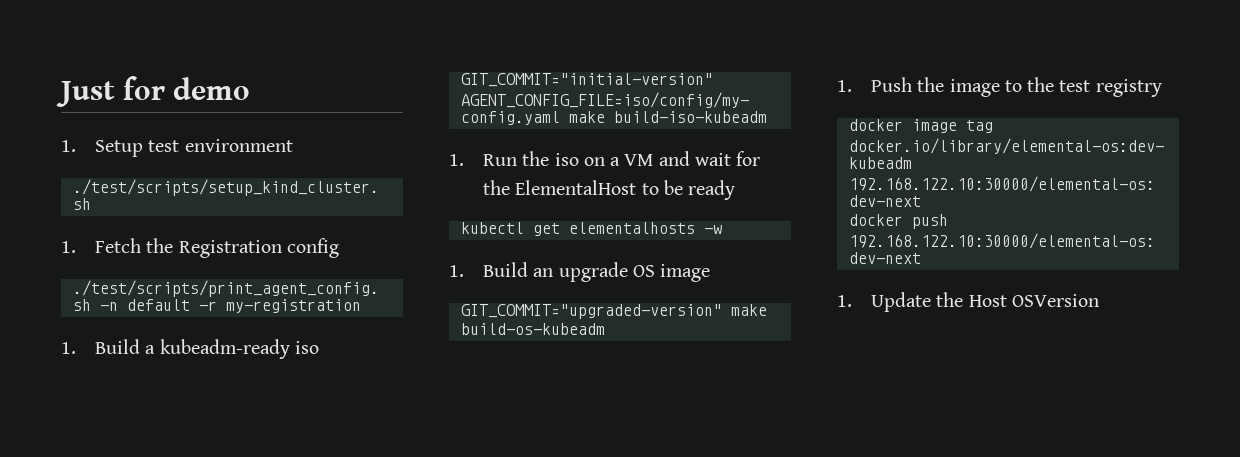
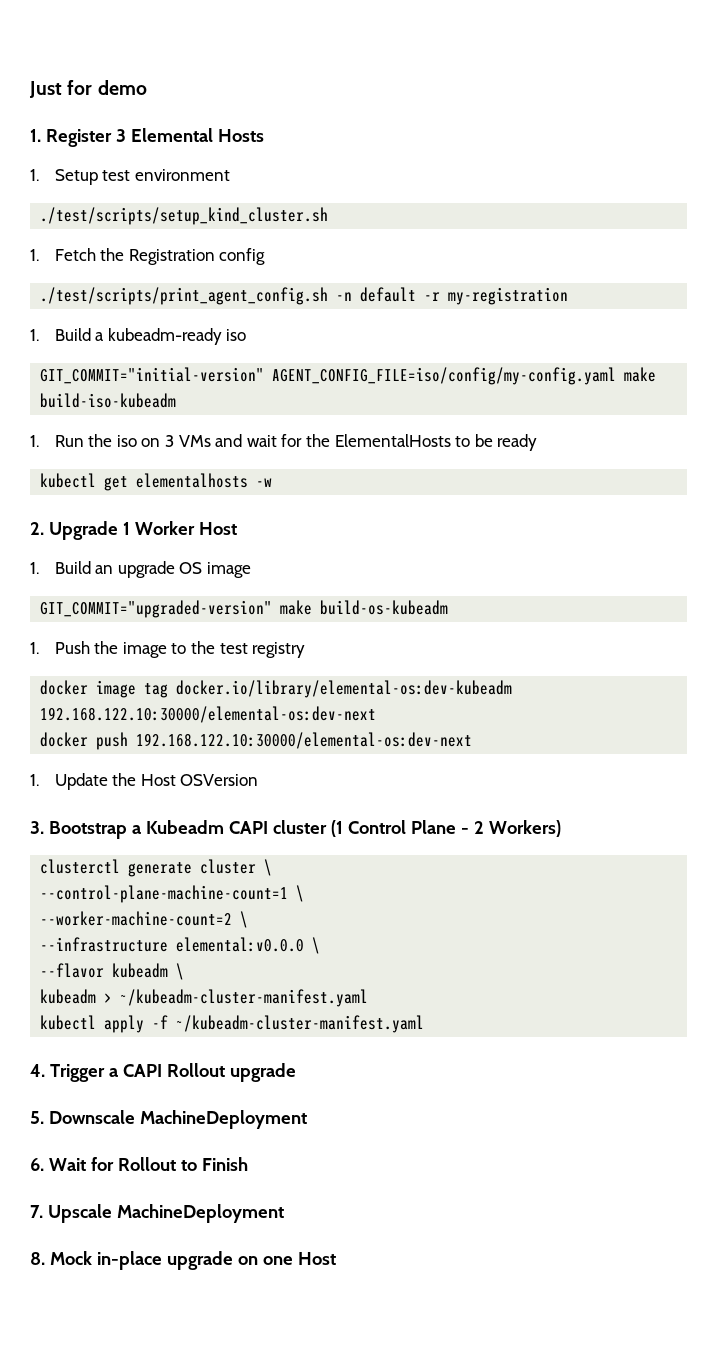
(251, 88) none -> [30,128,264,147] // 1. Register 3 Elemental Hosts
[610,154,654,166] a VM -> [165,435,211,447] 3 VMs
[515,180,637,195] ElementalHost -> [334,434,451,447] ElementalHosts
(722, 229) none -> [30,521,237,540] // 2. Upgrade 1 Worker Host
(1099, 300) none -> [30,820,561,839] [40,859,273,877] [40,885,305,903] [40,911,249,928] [40,937,321,954] [40,963,185,980] [40,989,369,1007] [40,1015,425,1033] [30,1063,296,1082] [30,1110,307,1129] [30,1157,248,1171] [30,1204,284,1223] [30,1251,336,1270] // 3. Bootstrap a Kubeadm CAPI cluster (1 Control Plane - 2 Workers) // clusterctl generate cluster \ // --control-plane-machine-count=1 \ // --worker-machine-count=2 \ // --infrastructure elemental:v0.0.0 \ // --flavor kubeadm \ // kubeadm > ~/kubeadm-cluster-manifest.yaml // kubectl apply -f ~/kubeadm-cluster-manifest.yaml // 4. Trigger a CAPI Rollout upgrade // 5. Downscale MachineDeployment // 6. Wait for Rollout to Finish // 7. Upscale MachineDeployment // 8. Mock in-place upgrade on one Host

